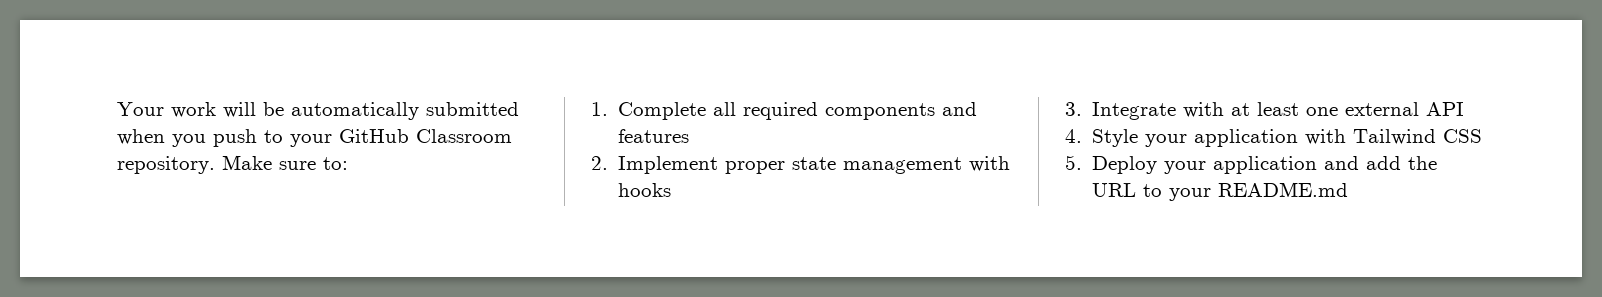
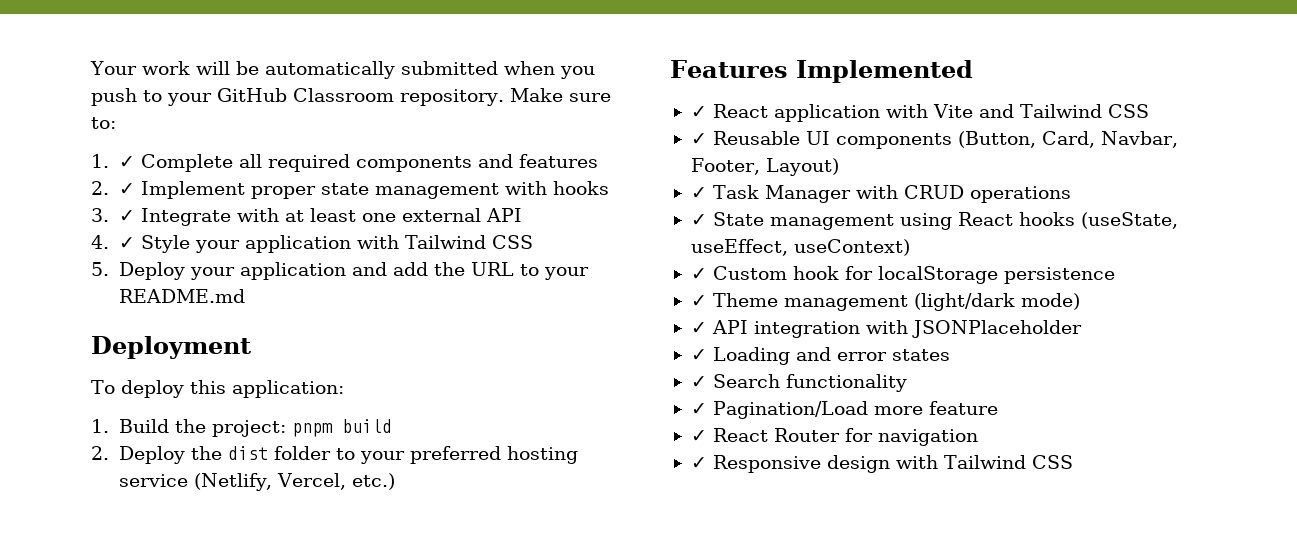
(608, 109) none -> [118,156,135,168] ✓
(608, 163) none -> [118,183,135,195] ✓
(1082, 109) none -> [118,210,135,222] ✓
(1082, 136) none -> [118,237,135,249] ✓
(1349, 189) none -> [91,336,251,359] [91,380,344,398] [91,419,392,437] [91,446,578,464] [118,473,396,491] [670,60,973,83] [690,104,1149,122] [690,131,1178,149] [690,158,839,176] [690,185,1071,203] [690,212,1178,230] [690,239,910,256] [690,266,1115,284] [690,293,1080,311] [690,320,1082,338] [690,347,950,365] [690,374,907,392] [690,401,998,419] [690,428,978,446] [690,455,1073,473] // Deployment // To deploy this application: // 1. Build the project: pnpm build // 2. Deploy the dist folder to your preferred hosting service (Netlify, Vercel, etc.) // Features Implemented // ✓ React application with Vite and Tailwind CSS // ✓ Reusable UI components (Button, Card, Navbar, Footer, Layout) // ✓ Task Manager with CRUD operations // ✓ State management using React hooks (useState, useEffect, useContext) // ✓ Custom hook for localStorage persistence // ✓ Theme management (light/dark mode) // ✓ API integration with JSONPlaceholder // ✓ Loading and error states // ✓ Search functionality // ✓ Pagination/Load more feature // ✓ React Router for navigation // ✓ Responsive design with Tailwind CSS

